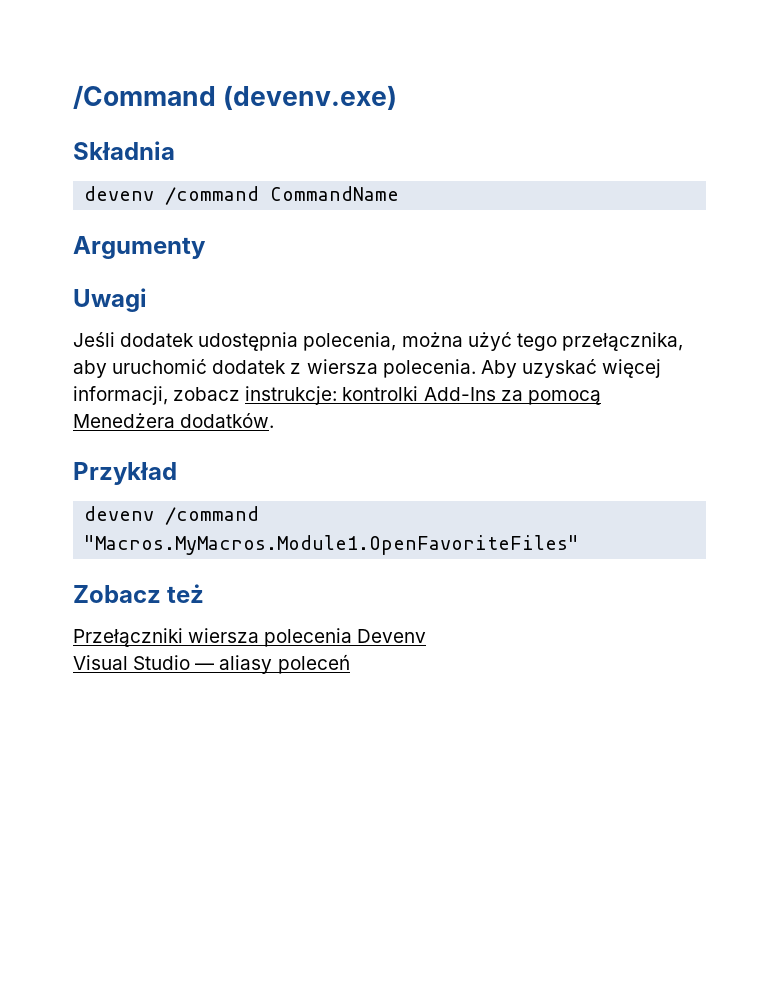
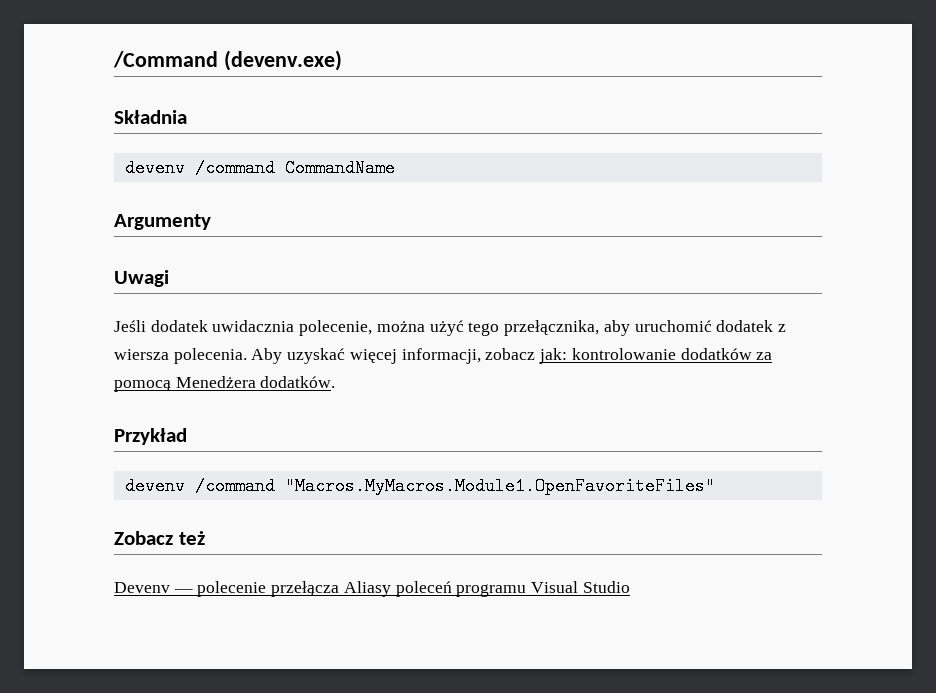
[198,332,397,351] udostępnia polecenia, -> [212,320,373,336] uwidacznia polecenie,
[245,386,496,405] instrukcje: kontrolki Add-Ins -> [539,348,752,364] jak: kontrolowanie dodatków
[73,628,427,647] [73,654,350,674] Przełączniki wiersza polecenia Devenv // Visual Studio — aliasy poleceń -> [114,581,630,597] Devenv — polecenie przełącza Aliasy poleceń programu Visual Studio

